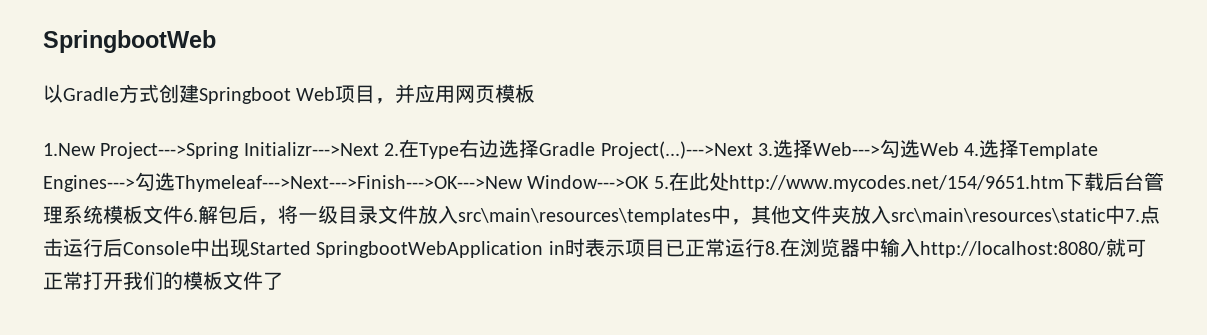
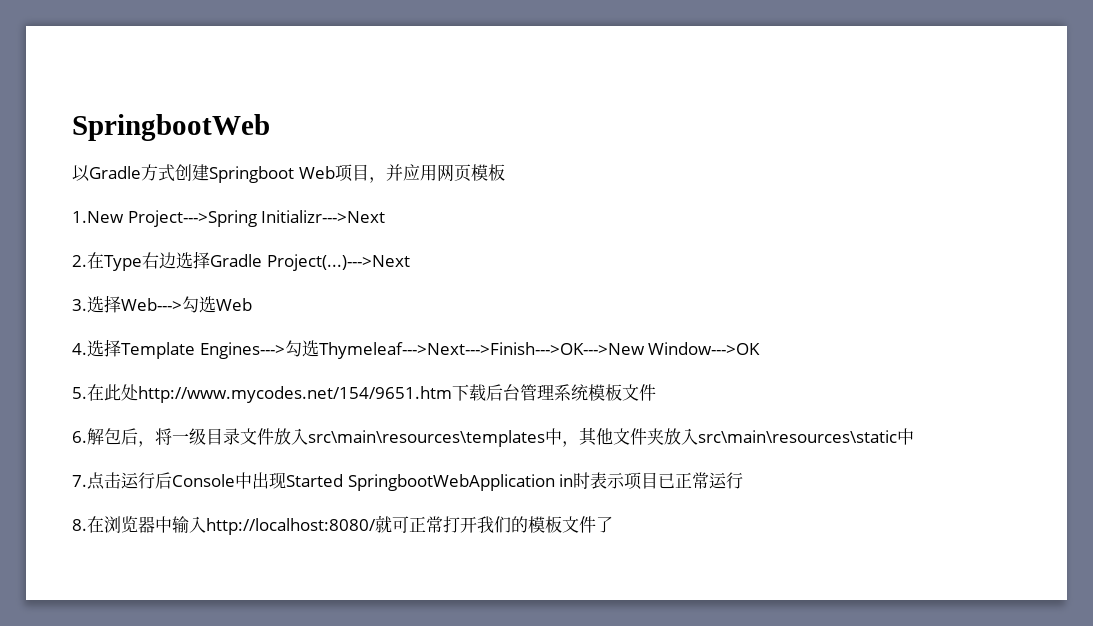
(379, 149) none -> (386, 216) //
(753, 150) none -> (410, 262) //
(959, 149) none -> (252, 304) //
(650, 182) none -> (761, 348) //
(183, 214) none -> (656, 392) //
(1125, 214) none -> (914, 436) //
(765, 247) none -> (744, 480) //

